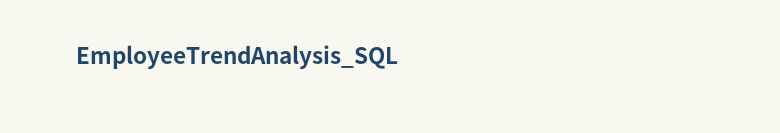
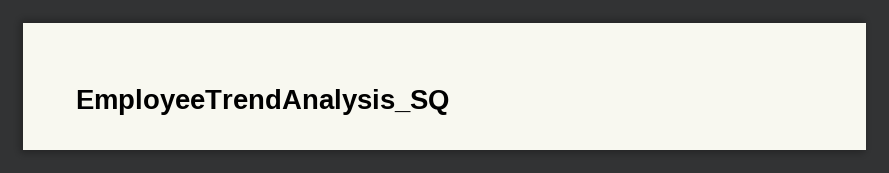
[76,45,398,69] EmployeeTrendAnalysis_SQL -> [76,89,449,115] EmployeeTrendAnalysis_SQ

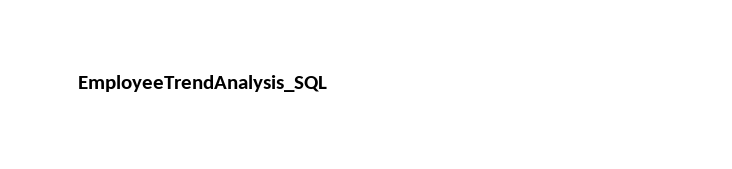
[76,89,449,115] EmployeeTrendAnalysis_SQ -> [78,75,327,92] EmployeeTrendAnalysis_SQL

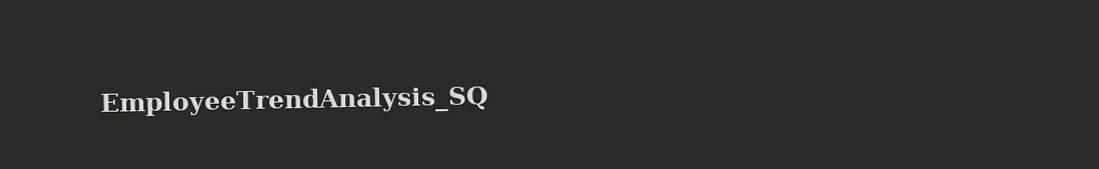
[78,75,327,92] EmployeeTrendAnalysis_SQL -> [100,85,489,118] EmployeeTrendAnalysis_SQ

